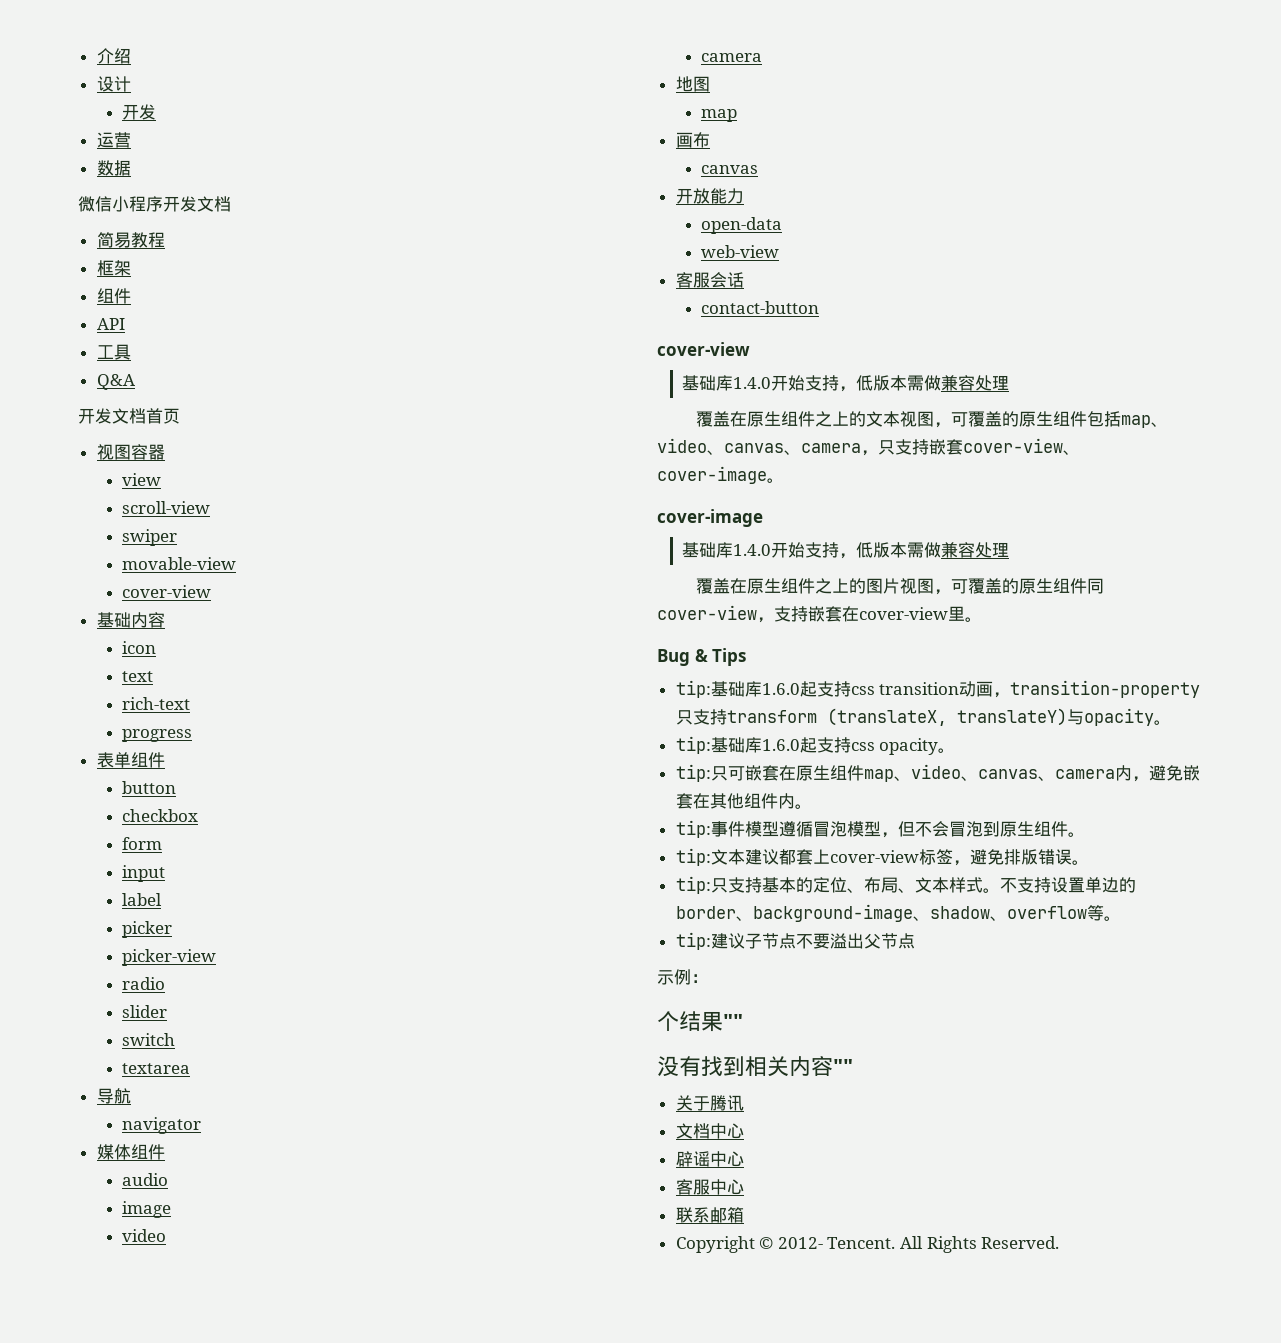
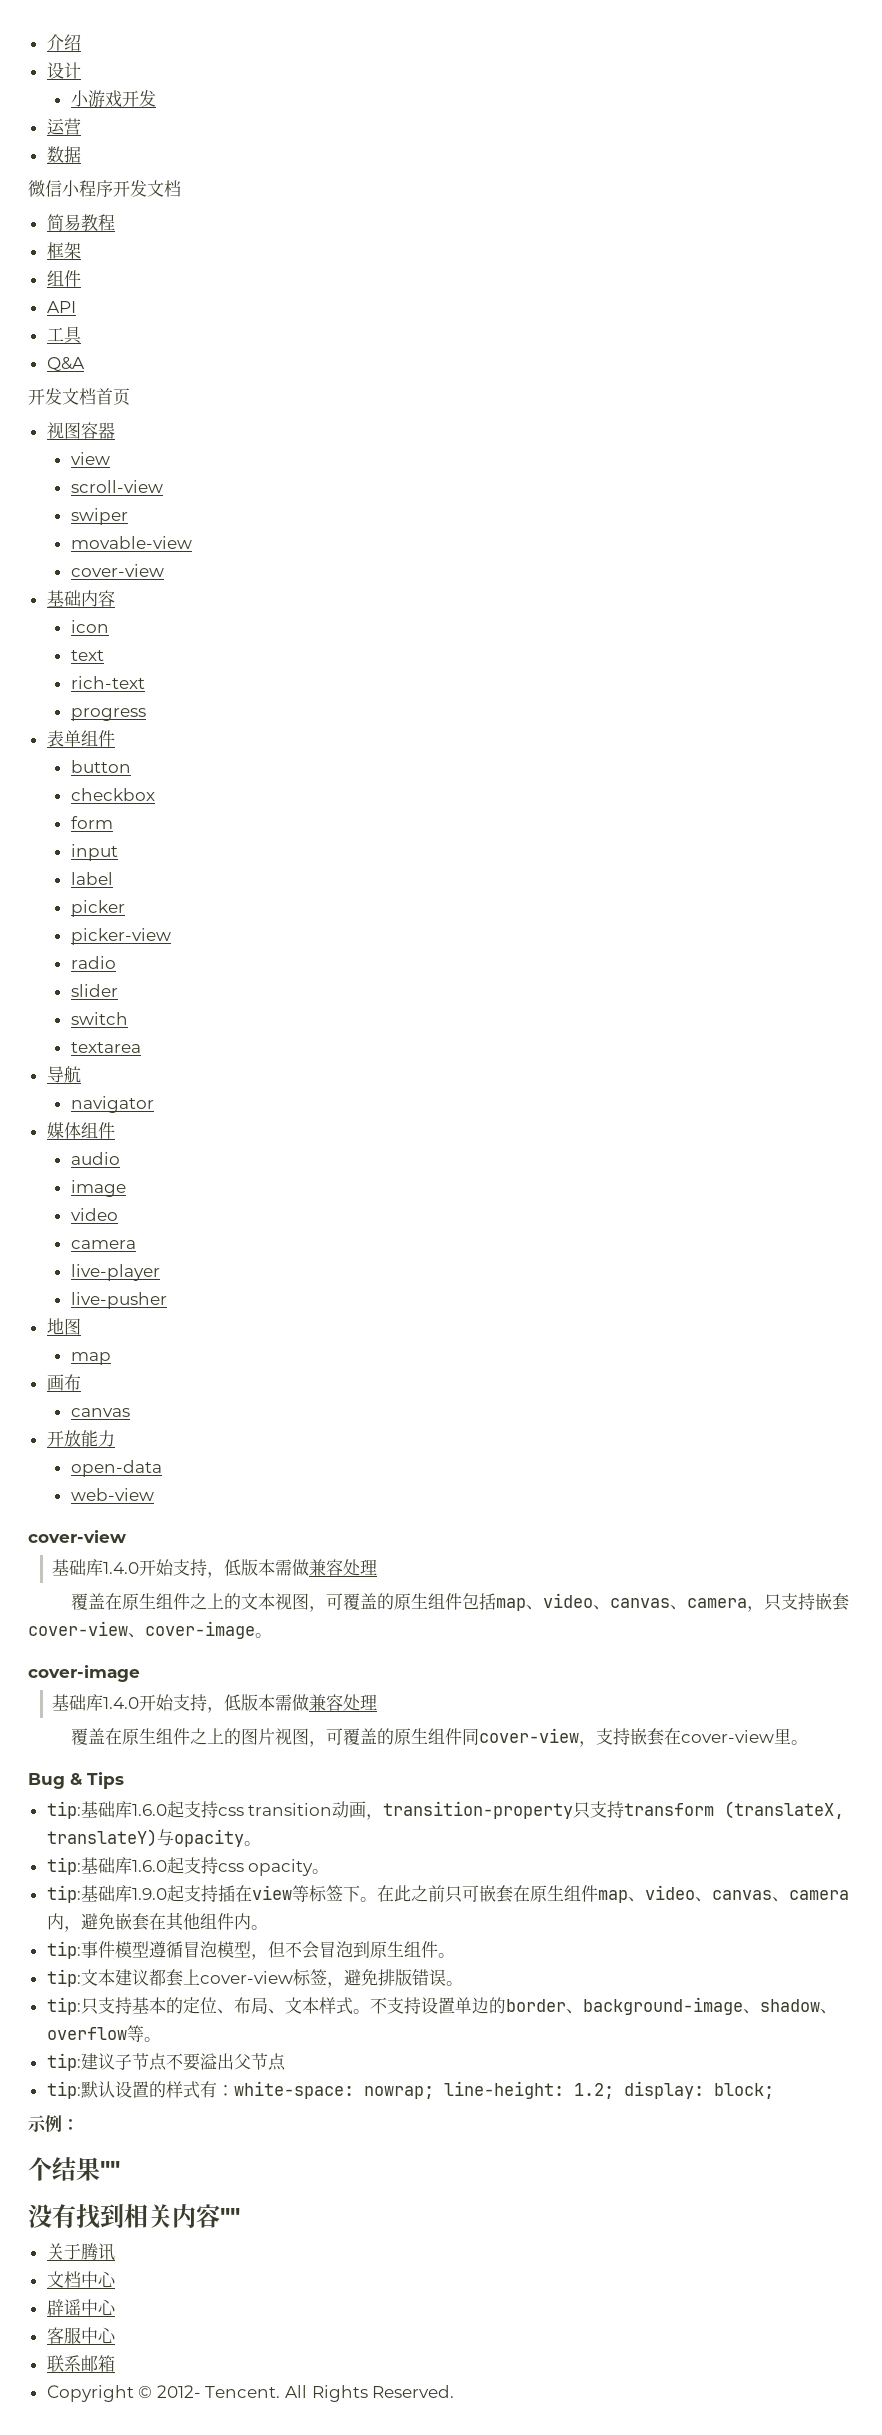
(131, 84) none -> [70,90,122,108] 小游戏
(763, 57) none -> [70,1264,160,1281] [70,1292,167,1309] // live-player // live-pusher
[675,272,744,288] [701,301,820,314] // 客服会话 // contact-button -> (154, 1494) none
(711, 773) none -> [80,1885,445,1902] 基础库1.9.0起支持插在view等标签下。在此之前
(915, 941) none -> [46,2081,774,2099] // tip:默认设置的样式有：white-space: nowrap; line-height: 1.2; display: block;

